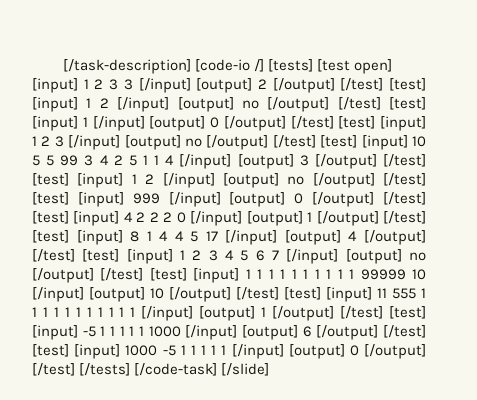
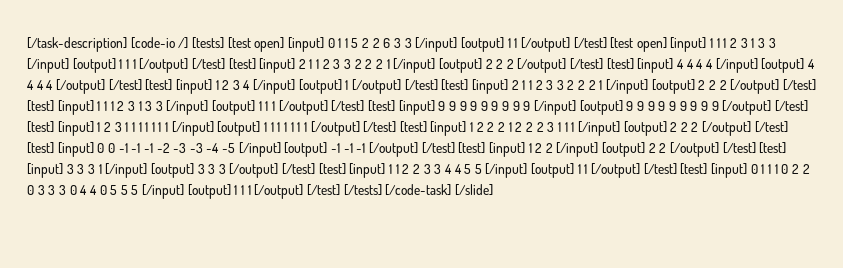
[83,78,426,93] [32,97,426,112] [32,116,426,131] [32,135,426,150] [32,154,427,169] [32,173,426,188] [32,192,427,207] [32,211,426,226] [32,230,341,245] 1 2 3 3 [/input] [output] 2 [/output] [/test] [test] [input] 1 2 [/input] [output] no [/output] [/test] [test] [input] 1 [/input] [output] 0 [/output] [/test] [test] [input] 1 2 3 [/input] [output] no [/output] [/test] [test] [input] 10 5 5 99 3 4 2 5 1 1 4 [/input] [output] 3 [/output] [/test] [test] [input] 1 2 [/input] [output] no [/output] [/test] [test] [input] 999 [/input] [output] 0 [/output] [/test] [test] [input] 4 2 2 2 0 [/input] [output] 1 [/output] [/test] [test] [input] 8 1 4 4 5 17 [/input] [output] -> [327,37,776,52] [27,58,815,73] [27,80,44,90] 0 1 1 5 2 2 6 3 3 [/input] [output] 1 1 [/output] [/test] [test open] [input] 1 1 1 2 3 1 3 3 [/input] [output] 1 1 1 [/output] [/test] [test] [input] 2 1 1 2 3 3 2 2 2 1 [/input] [output] 2 2 2 [/output] [/test] [test] [input] 4 4 4 4 [/input] [output] 4 4 4
[240,249,426,264] 5 6 7 [/input] [output] no -> [253,79,727,94] [/input] [output] 1 [/output] [/test] [test] [input] 2 1 1 2 3 3 2 2 2 1 [/input] [output] 2 2 2
[280,269,426,280] [32,287,426,302] [32,307,59,317] 1 1 1 1 1 1 1 99999 10 [/input] [output] 10 [/output] [/test] [test] [input] 11 555 1 1 1 1 -> [117,100,808,115] [27,121,122,136] 2 3 1 3 3 [/input] [output] 1 1 1 [/output] [/test] [test] [input] 9 9 9 9 9 9 9 9 9 [/input] [output] 9 9 9 9 9 9 9 9 9 [/output] [/test] [test] [input] 1 2 3
[272,306,427,321] [32,325,427,340] [32,344,359,359] [/output] [/test] [test] [input] -5 1 1 1 1 1 1000 [/input] [output] 6 [/output] [/test] [test] [input] 1000 -5 1 1 1 1 1 [/input] [output] 0 -> [270,121,788,136] [27,142,787,157] [27,163,810,178] [27,184,251,199] 1 1 1 1 1 1 [/output] [/test] [test] [input] 1 2 2 2 1 2 2 2 3 1 1 1 [/input] [output] 2 2 2 [/output] [/test] [test] [input] 0 0 -1 -1 -1 -2 -3 -3 -4 -5 [/input] [output] -1 -1 -1 [/output] [/test] [test] [input] 1 2 2 [/input] [output] 2 2 [/output] [/test] [test] [input] 3 3 3 1 [/input] [output] 3 3 3 [/output] [/test] [test] [input] 1 1 2 2 3 3 4 4 5 5 [/input] [output] 1 1 [/output] [/test] [test] [input] 0 1 1 1 0 2 2 0 3 3 3 0 4 4 0 5 5 5 [/input] [output] 1 1 1

